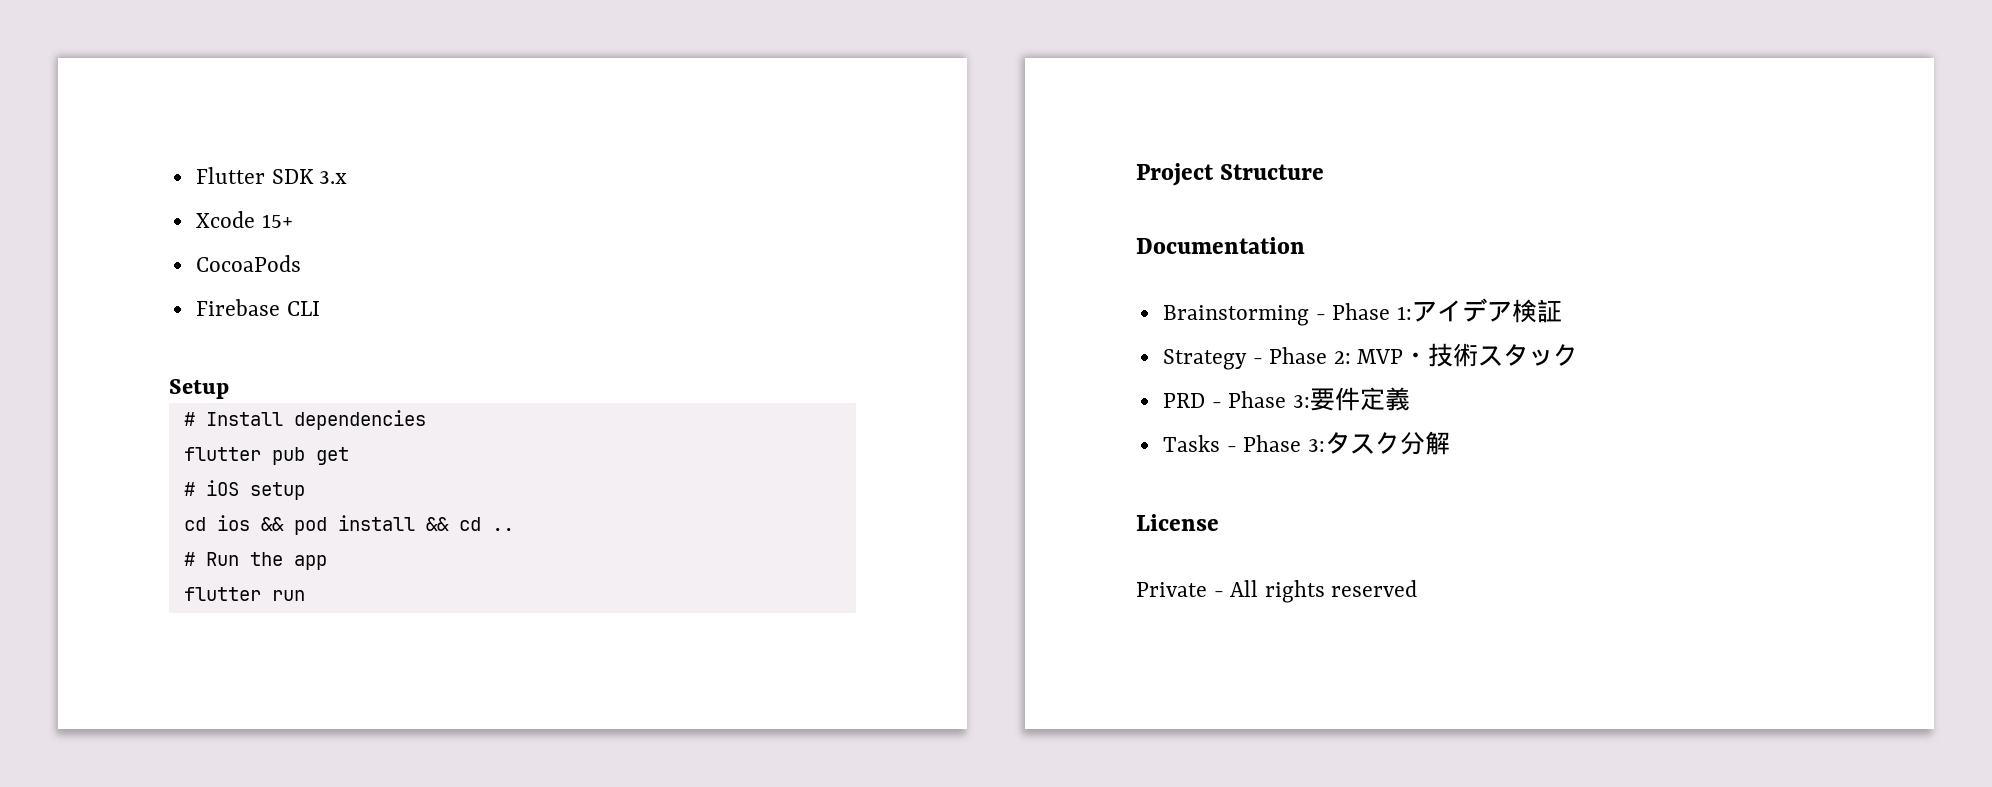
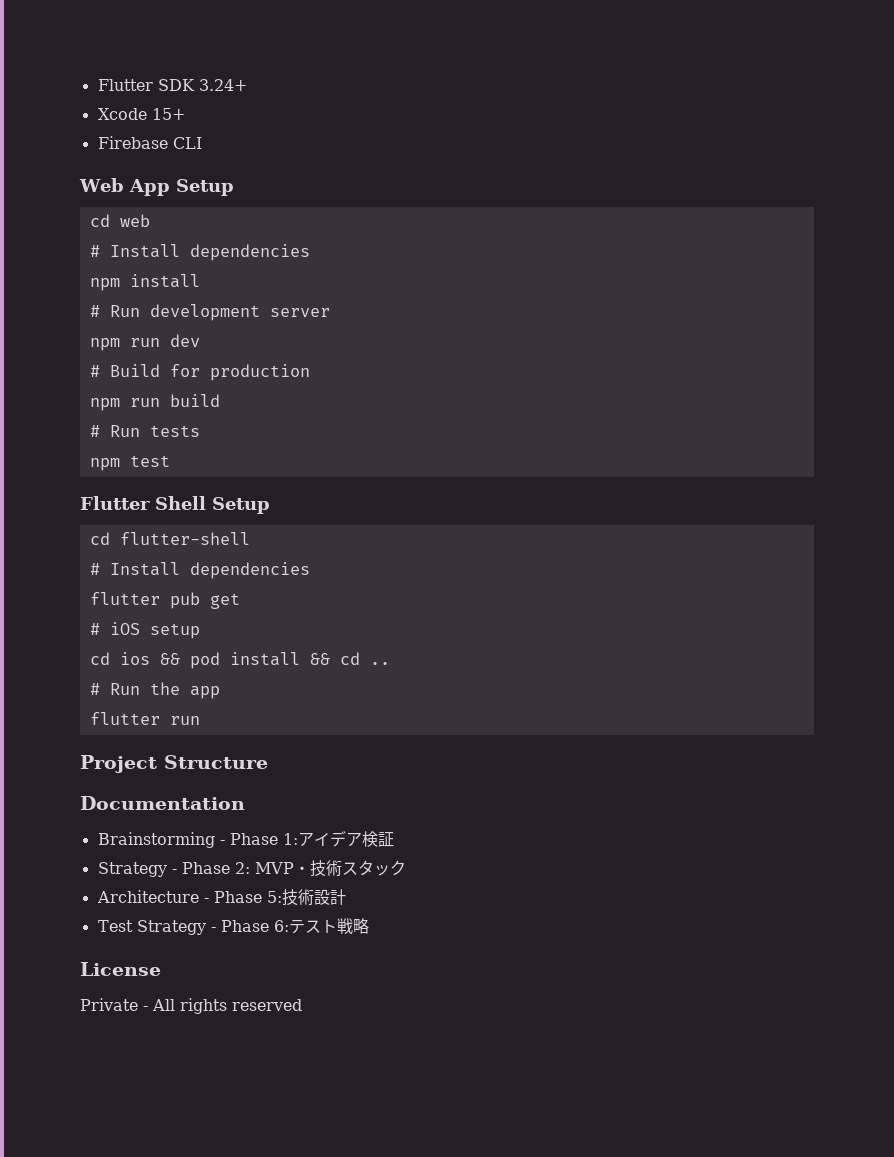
[319,171,348,184] 3.x -> [198,79,247,91] 3.24+
[195,255,301,272] // CocoaPods -> (185, 114) none
[169,379,229,399] Setup -> [79,178,234,196] [89,214,150,227] [89,244,310,261] [89,274,200,291] [89,304,330,321] [89,334,200,351] [89,364,310,381] [89,394,220,411] [89,425,200,437] [89,455,170,471] [80,496,270,514] [89,532,250,545] Web App Setup // cd web // # Install dependencies // npm install // # Run development server // npm run dev // # Build for production // npm run build // # Run tests // npm test // Flutter Shell Setup // cd flutter-shell
[1162,387,1410,411] [1162,431,1450,455] PRD - Phase 3:要件定義 // Tasks - Phase 3:タスク分解 -> [96,889,346,906] [97,918,369,935] Architecture - Phase 5:技術設計 // Test Strategy - Phase 6:テスト戦略

